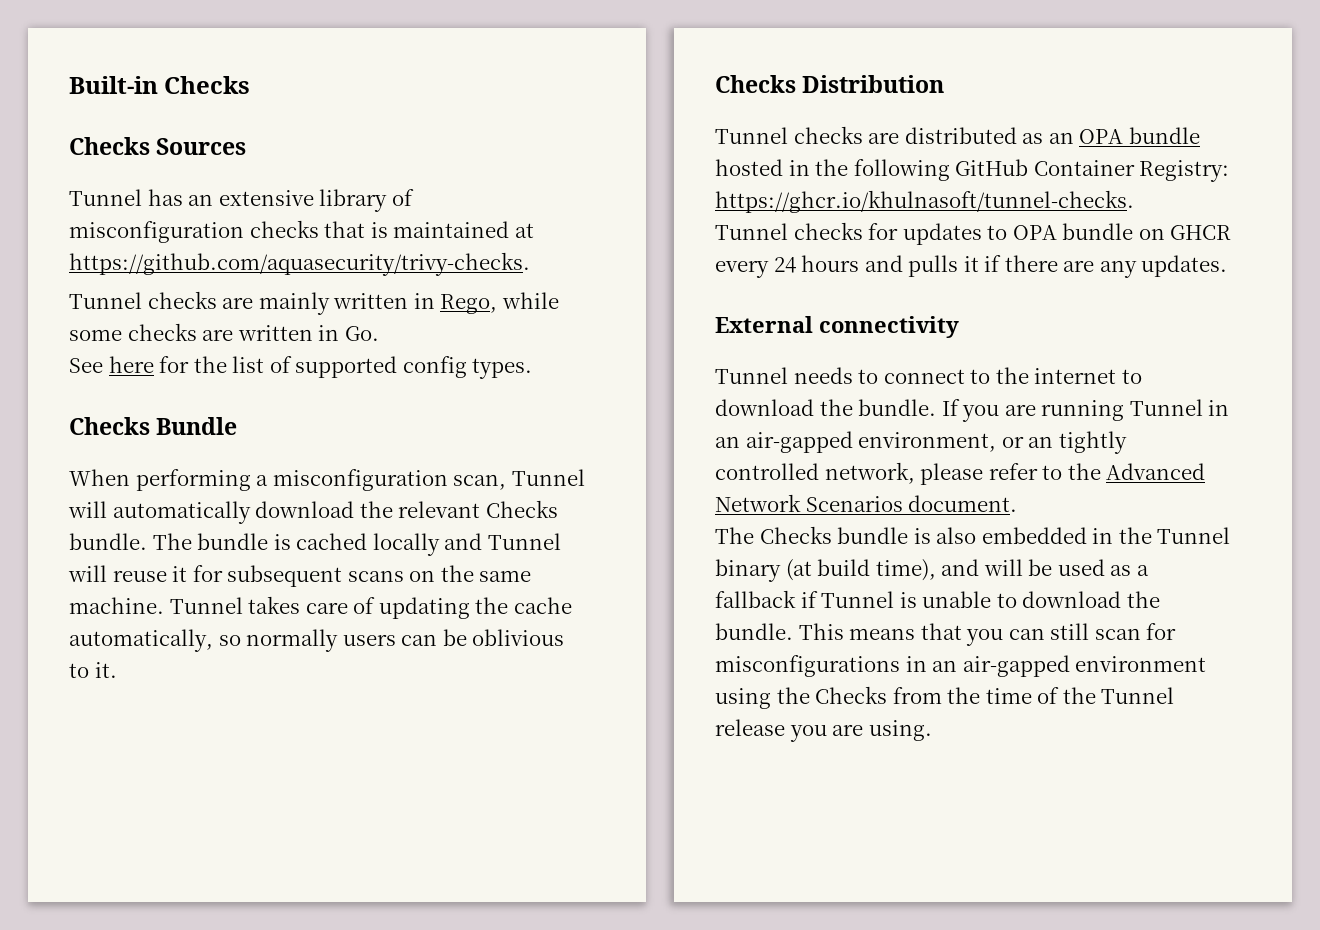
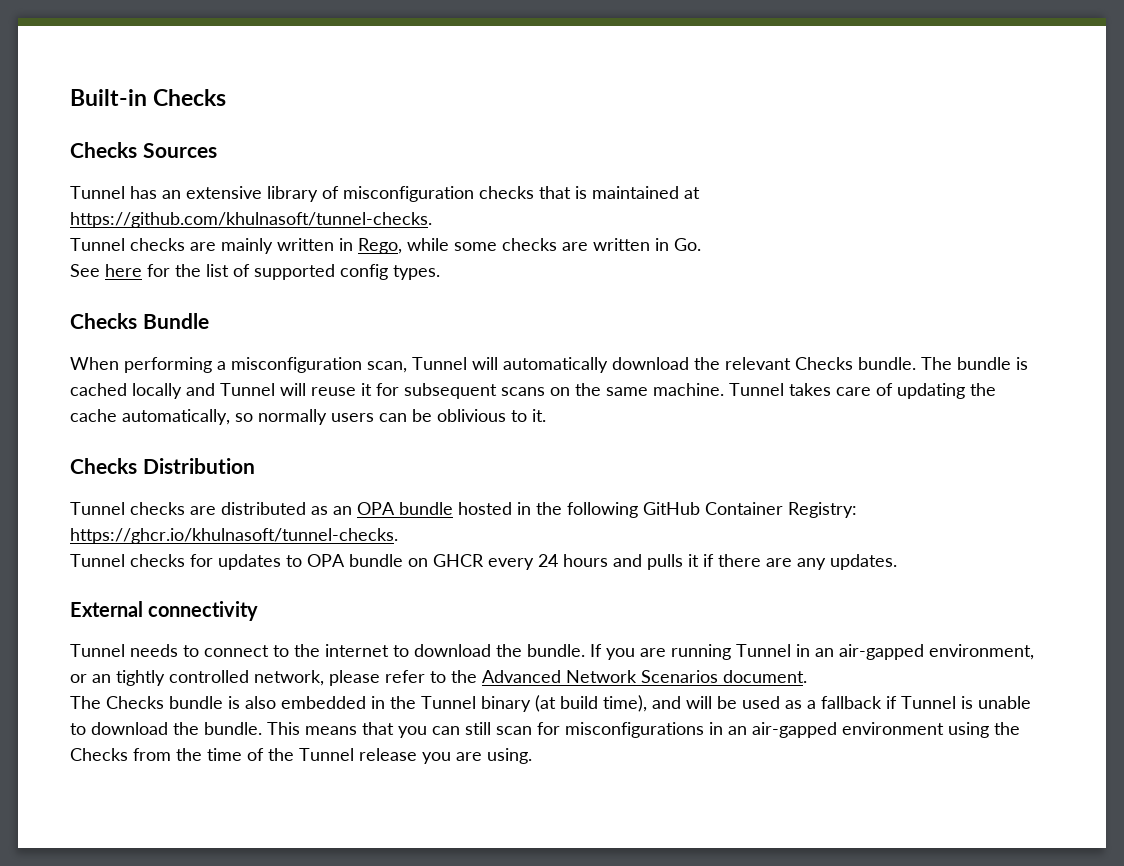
[69,252,530,276] https://github.com/aquasecurity/trivy-checks. -> [70,212,432,228] https://github.com/khulnasoft/tunnel-checks.

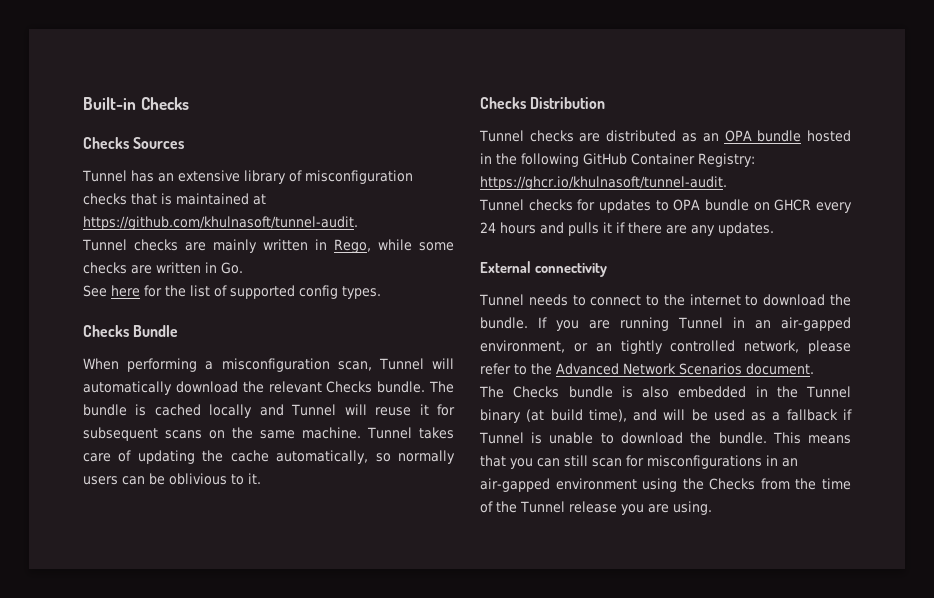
[70,212,432,228] https://github.com/khulnasoft/tunnel-checks. -> [83,216,358,230] https://github.com/khulnasoft/tunnel-audit.
[70,528,398,544] https://ghcr.io/khulnasoft/tunnel-checks. -> [480,176,727,190] https://ghcr.io/khulnasoft/tunnel-audit.

